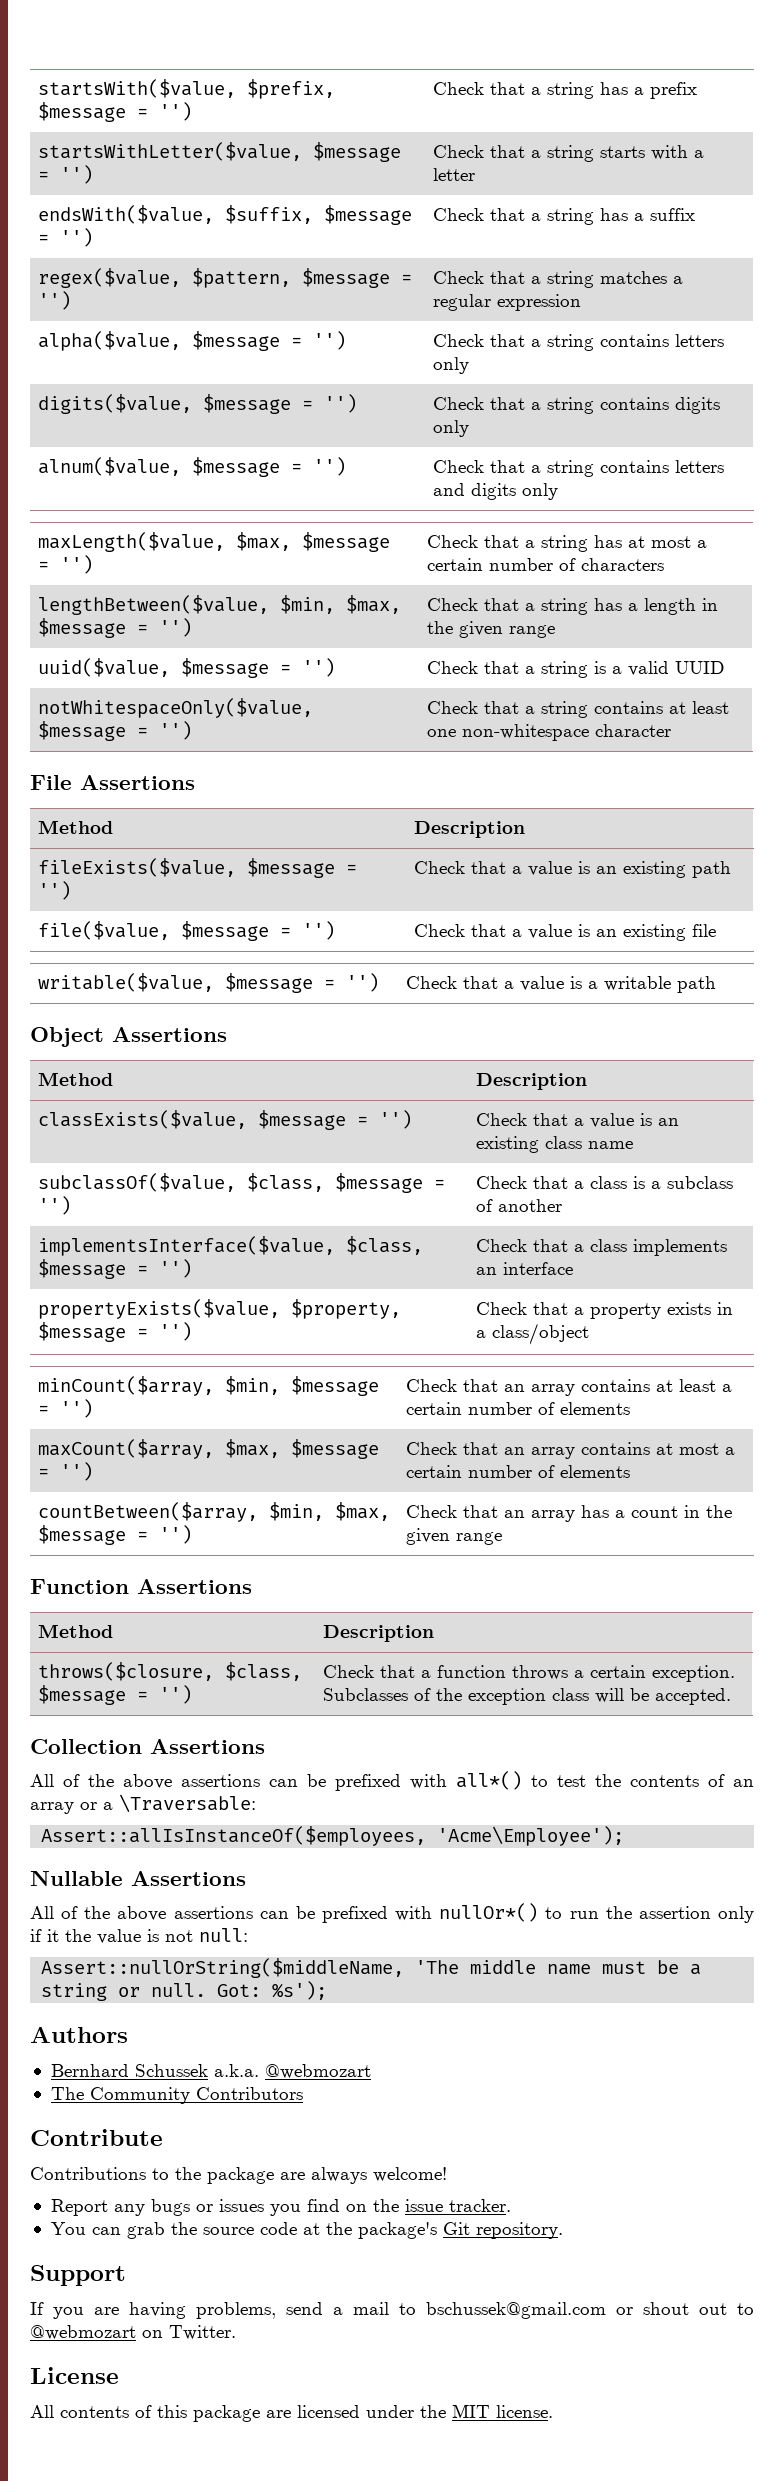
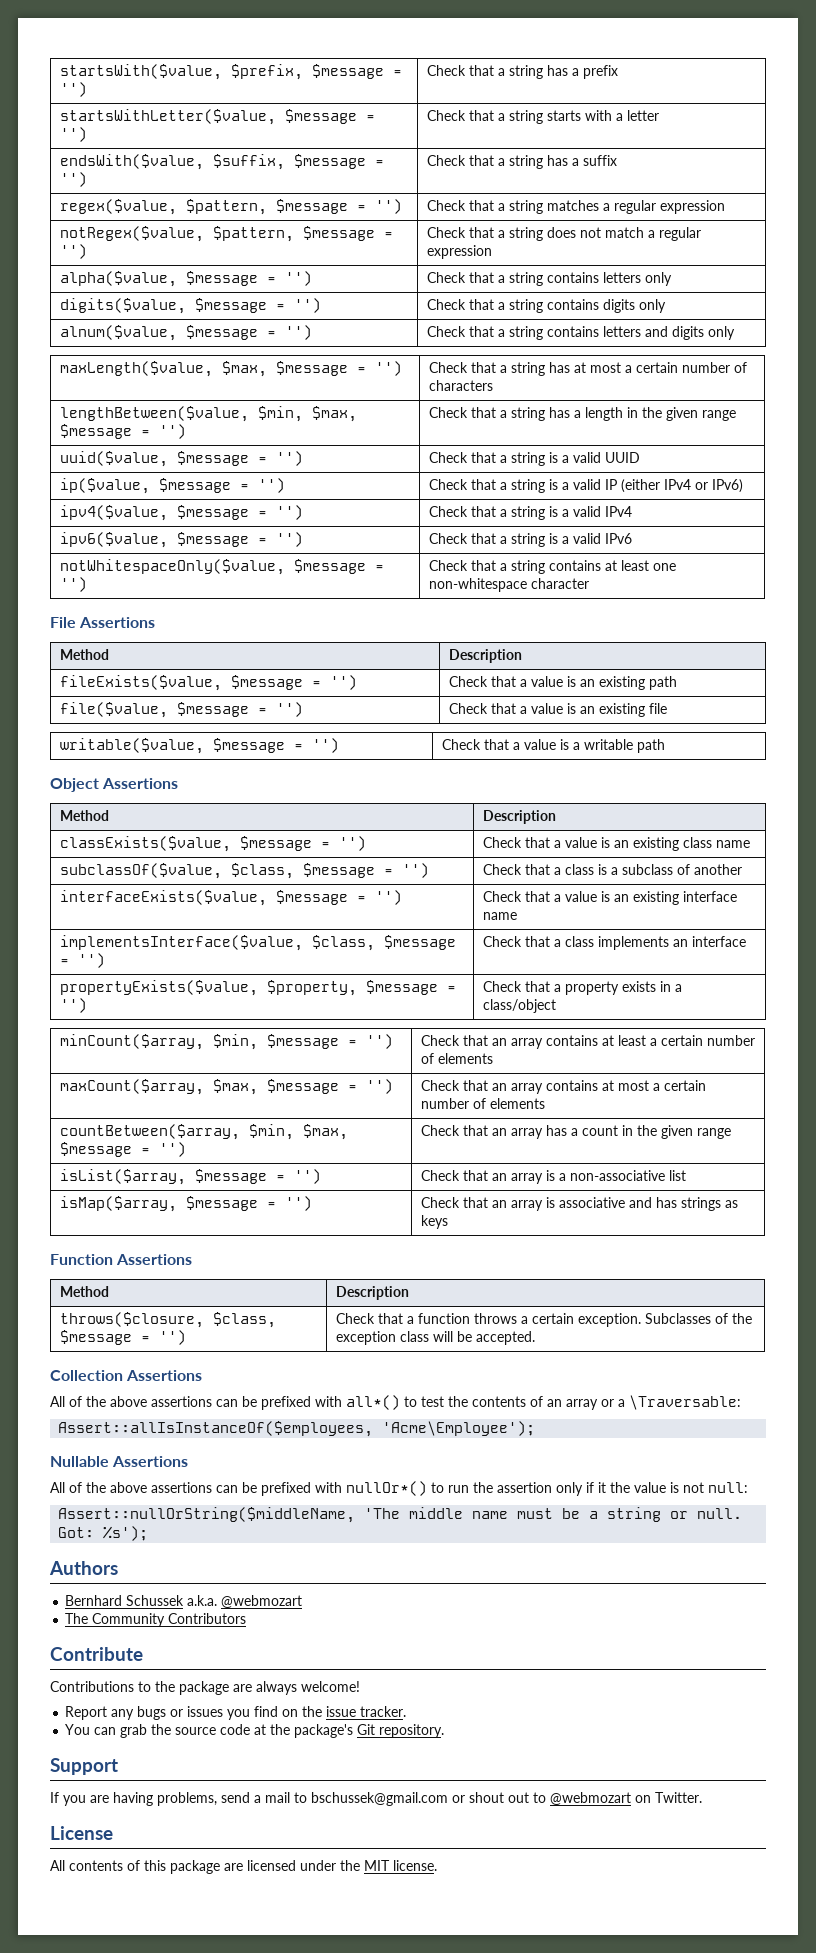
(582, 302) none -> [59,226,393,242] [59,244,87,259] [426,227,701,241] [426,245,492,259] // notRegex($value, $pattern, $message = '') | Check that a string does not match a regular expression
(726, 667) none -> [59,478,285,494] [428,479,743,493] [59,505,303,521] [428,506,632,520] [59,532,303,548] [428,533,632,547] // ip($value, $message = '') | Check that a string is a valid IP (either IPv4 or IPv6) // ipv4($value, $message = '') | Check that a string is a valid IPv4 // ipv6($value, $message = '') | Check that a string is a valid IPv6
(563, 1205) none -> [59,890,402,906] [482,891,737,905] [482,912,517,920] // interfaceExists($value, $message = '') | Check that a value is an existing interface name
(503, 1538) none -> [59,1169,321,1185] [420,1170,686,1184] [59,1196,312,1212] [420,1197,738,1211] [420,1215,448,1229] // isList($array, $message = '') | Check that an array is a non-associative list // isMap($array, $message = '') | Check that an array is associative and has strings as keys

